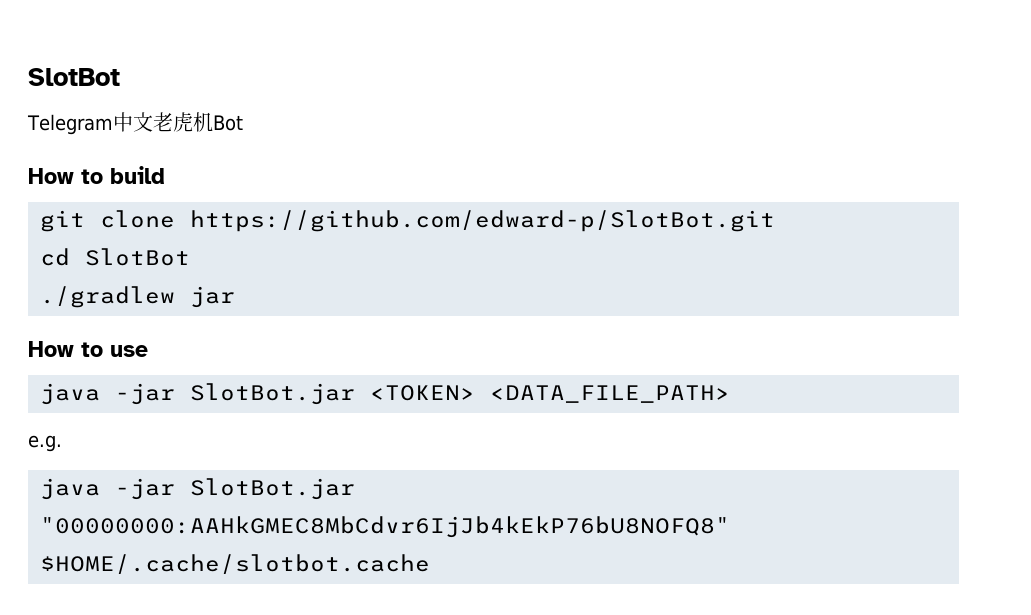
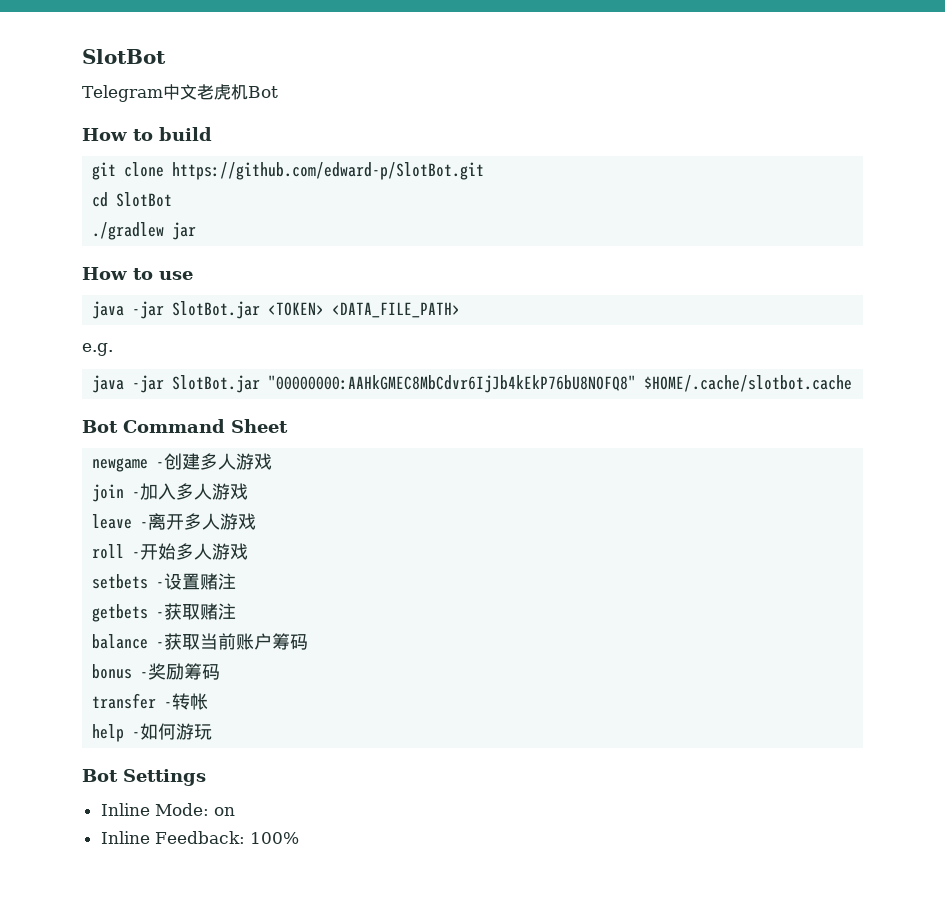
(430, 564) none -> [82,419,288,433] [92,453,273,472] [92,483,249,502] [92,513,257,530] [92,543,249,560] [92,573,237,590] [92,603,237,622] [92,633,309,650] [92,663,221,680] [92,693,209,710] [92,723,213,742] [82,769,206,786] [100,803,235,816] [100,831,299,844] // Bot Command Sheet // newgame -创建多人游戏 // join -加入多人游戏 // leave -离开多人游戏 // roll -开始多人游戏 // setbets -设置赌注 // getbets -获取赌注 // balance -获取当前账户筹码 // bonus -奖励筹码 // transfer -转帐 // help -如何游玩 // Bot Settings // Inline Mode: on // Inline Feedback: 100%

